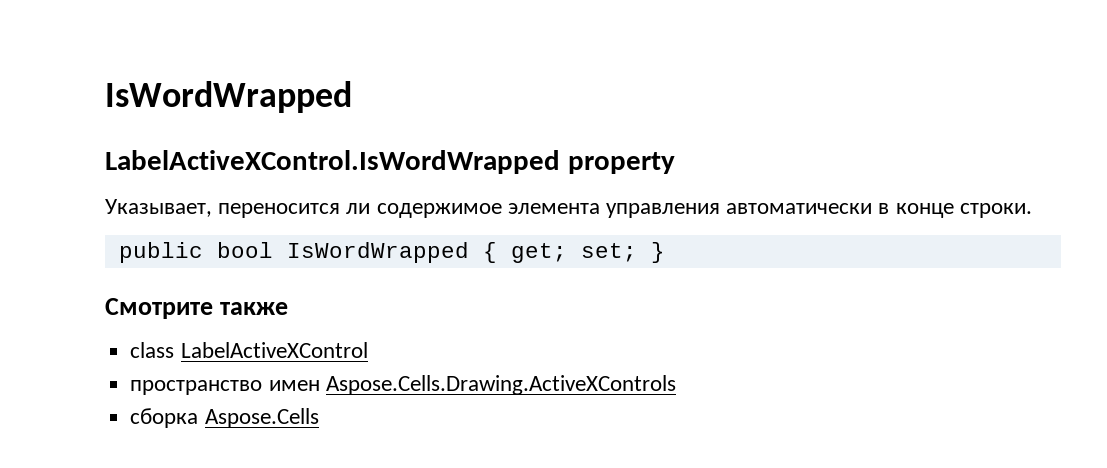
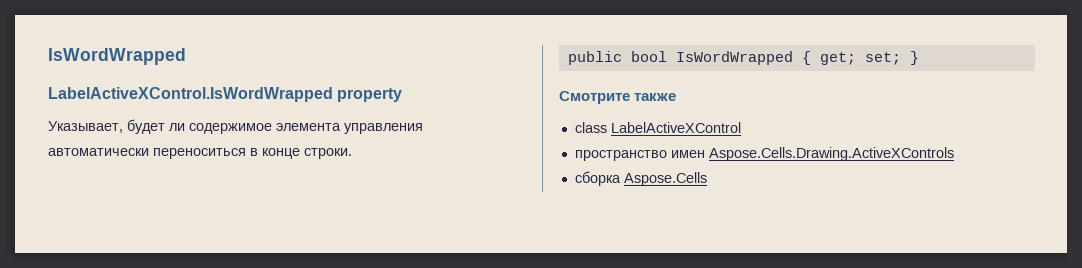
[218,203,341,218] переносится -> [127,119,165,134] будет
(873, 208) none -> [153,148,246,159] переноситься

